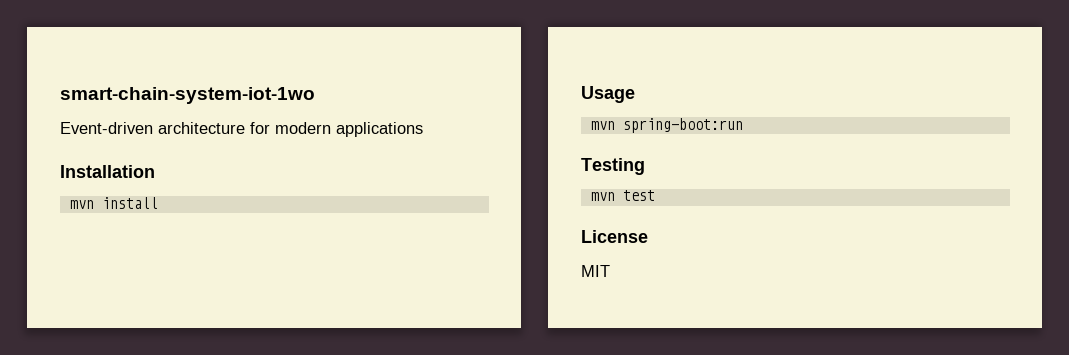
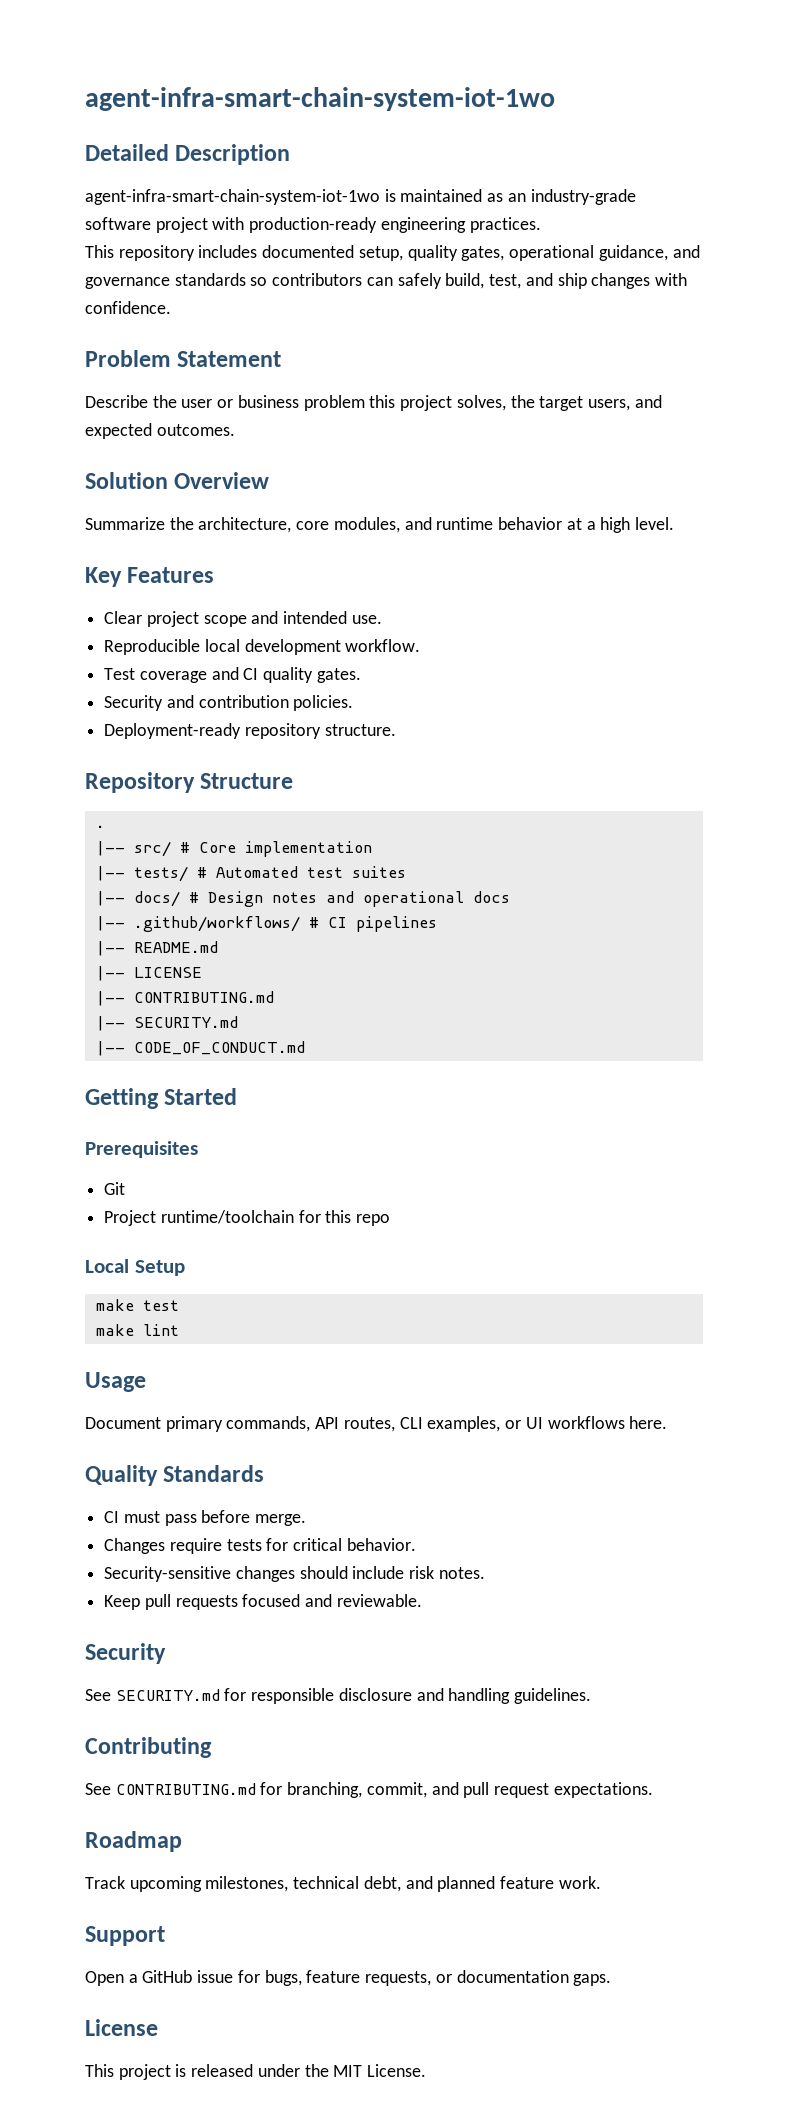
[60,87,315,104] [60,122,423,137] [60,165,155,178] [69,197,158,209] [581,86,635,103] [590,118,743,133] [581,158,645,175] [590,190,655,201] [581,230,648,243] [581,265,610,277] smart-chain-system-iot-1wo // Event-driven architecture for modern applications // Installation // mvn install // Usage // mvn spring-boot:run // Testing // mvn test // License // MIT -> [85,87,555,111] [85,144,291,165] [85,189,636,205] [85,217,541,233] [85,245,700,261] [85,273,687,289] [85,301,171,314] [85,350,282,367] [85,395,662,411] [85,423,235,439] [85,472,270,489] [85,517,674,533] [85,567,215,587] [104,611,382,627] [104,639,421,655] [104,667,361,683] [104,695,354,711] [104,723,396,739] [85,772,294,793] [95,825,105,828] [95,841,372,857] [95,866,406,882] [95,891,510,907] [95,916,437,932] [95,941,218,956] [95,966,202,981] [95,991,274,1006] [95,1016,238,1031] [95,1041,305,1056] [85,1088,238,1109] [85,1141,198,1158] [104,1182,126,1195] [104,1210,391,1226] [85,1259,185,1276] [95,1299,179,1311] [95,1324,179,1336] [85,1372,146,1392] [85,1416,668,1432] [85,1465,265,1486] [104,1510,307,1526] [104,1538,416,1554] [104,1566,485,1582] [104,1594,422,1610] [85,1643,166,1664] [85,1688,592,1704] [85,1737,212,1758] [85,1782,653,1798] [85,1831,182,1852] [85,1876,601,1892] [85,1926,165,1946] [85,1970,612,1986] [85,2019,158,2036] [85,2064,427,2080] agent-infra-smart-chain-system-iot-1wo // Detailed Description // agent-infra-smart-chain-system-iot-1wo is maintained as an industry-grade software project with production-ready engineering practices. // This repository includes documented setup, quality gates, operational guidance, and governance standards so contributors can safely build, test, and ship changes with confidence. // Problem Statement // Describe the user or business problem this project solves, the target users, and expected outcomes. // Solution Overview // Summarize the architecture, core modules, and runtime behavior at a high level. // Key Features // Clear project scope and intended use. // Reproducible local development workflow. // Test coverage and CI quality gates. // Security and contribution policies. // Deployment-ready repository structure. // Repository Structure // . // |-- src/ # Core implementation // |-- tests/ # Automated test suites // |-- docs/ # Design notes and operational docs // |-- .github/workflows/ # CI pipelines // |-- README.md // |-- LICENSE // |-- CONTRIBUTING.md // |-- SECURITY.md // |-- CODE_OF_CONDUCT.md // Getting Started // Prerequisites // Git // Project runtime/toolchain for this repo // Local Setup // make test // make lint // Usage // Document primary commands, API routes, CLI examples, or UI workflows here. // Quality Standards // CI must pass before merge. // Changes require tests for critical behavior. // Security-sensitive changes should include risk notes. // Keep pull requests focused and reviewable. // Security // See SECURITY.md for responsible disclosure and handling guidelines. // Contributing // See CONTRIBUTING.md for branching, commit, and pull request expectations. // Roadmap // Track upcoming milestones, technical debt, and planned feature work. // Support // Open a GitHub issue for bugs, feature requests, or documentation gaps. // License // This project is released under the MIT License.

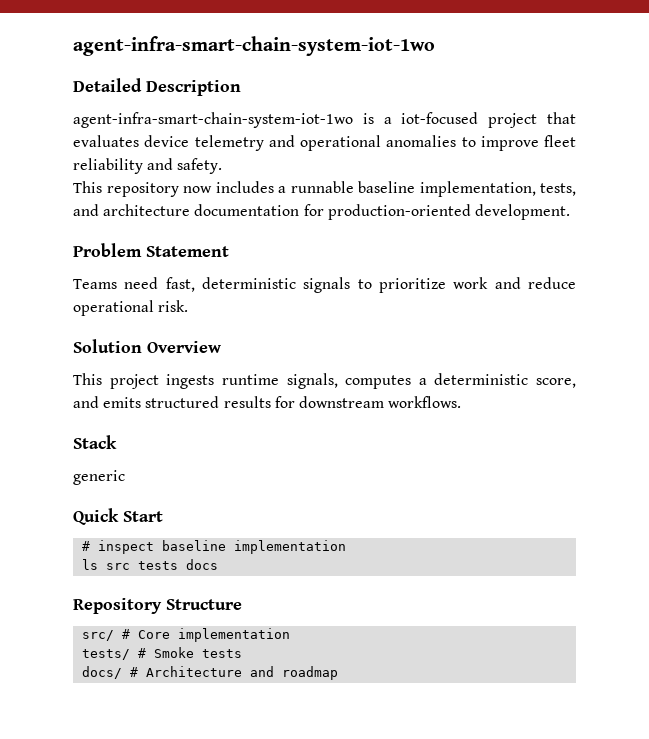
[400,189,636,205] [85,217,541,233] [85,245,700,261] [85,273,687,289] [85,301,171,314] [85,350,282,367] [85,395,662,411] [85,423,235,439] [85,472,270,489] [85,517,674,533] [85,567,215,587] [104,611,382,627] [104,639,421,655] [104,667,361,683] [104,695,354,711] [104,723,396,739] maintained as an industry-grade software project with production-ready engineering practices. // This repository includes documented setup, quality gates, operational guidance, and governance standards so contributors can safely build, test, and ship changes with confidence. // Problem Statement // Describe the user or business problem this project solves, the target users, and expected outcomes. // Solution Overview // Summarize the architecture, core modules, and runtime behavior at a high level. // Key Features // Clear project scope and intended use. // Reproducible local development workflow. // Test coverage and CI quality gates. // Security and contribution policies. // Deployment-ready repository structure. -> [383,112,576,128] [73,135,576,151] [73,158,223,174] [73,181,576,197] [73,204,570,220] [73,243,229,257] [73,277,576,293] [73,300,189,316] [73,339,221,353] [73,373,576,389] [73,396,462,408] [73,435,117,449] [73,470,125,485] [73,508,163,525] [82,540,347,554] [82,559,219,570] a iot-focused project that evaluates device telemetry and operational anomalies to improve fleet reliability and safety. // This repository now includes a runnable baseline implementation, tests, and architecture documentation for production-oriented development. // Problem Statement // Teams need fast, deterministic signals to prioritize work and reduce operational risk. // Solution Overview // This project ingests runtime signals, computes a deterministic score, and emits structured results for downstream workflows. // Stack // generic // Quick Start // # inspect baseline implementation // ls src tests docs
[95,825,105,828] [95,841,125,856] . // |-- -> (242, 604) none
[95,866,125,881] |-- -> (291, 635) none
[215,866,406,878] [95,891,510,907] [95,916,437,932] [95,941,218,956] [95,966,202,981] [95,991,274,1006] [95,1016,238,1031] [95,1041,305,1056] [85,1088,238,1109] [85,1141,198,1158] [104,1182,126,1195] [104,1210,391,1226] [85,1259,185,1276] [95,1299,179,1311] [95,1324,179,1336] [85,1372,146,1392] [85,1416,668,1432] [85,1465,265,1486] [104,1510,307,1526] [104,1538,416,1554] [104,1566,485,1582] [104,1594,422,1610] [85,1643,166,1664] [85,1688,592,1704] [85,1737,212,1758] [85,1782,653,1798] [85,1831,182,1852] [85,1876,601,1892] [85,1926,165,1946] [85,1970,612,1986] [85,2019,158,2036] [85,2064,427,2080] Automated test suites // |-- docs/ # Design notes and operational docs // |-- .github/workflows/ # CI pipelines // |-- README.md // |-- LICENSE // |-- CONTRIBUTING.md // |-- SECURITY.md // |-- CODE_OF_CONDUCT.md // Getting Started // Prerequisites // Git // Project runtime/toolchain for this repo // Local Setup // make test // make lint // Usage // Document primary commands, API routes, CLI examples, or UI workflows here. // Quality Standards // CI must pass before merge. // Changes require tests for critical behavior. // Security-sensitive changes should include risk notes. // Keep pull requests focused and reviewable. // Security // See SECURITY.md for responsible disclosure and handling guidelines. // Contributing // See CONTRIBUTING.md for branching, commit, and pull request expectations. // Roadmap // Track upcoming milestones, technical debt, and planned feature work. // Support // Open a GitHub issue for bugs, feature requests, or documentation gaps. // License // This project is released under the MIT License. -> [154,647,243,658] [82,666,339,680] Smoke tests // docs/ # Architecture and roadmap

